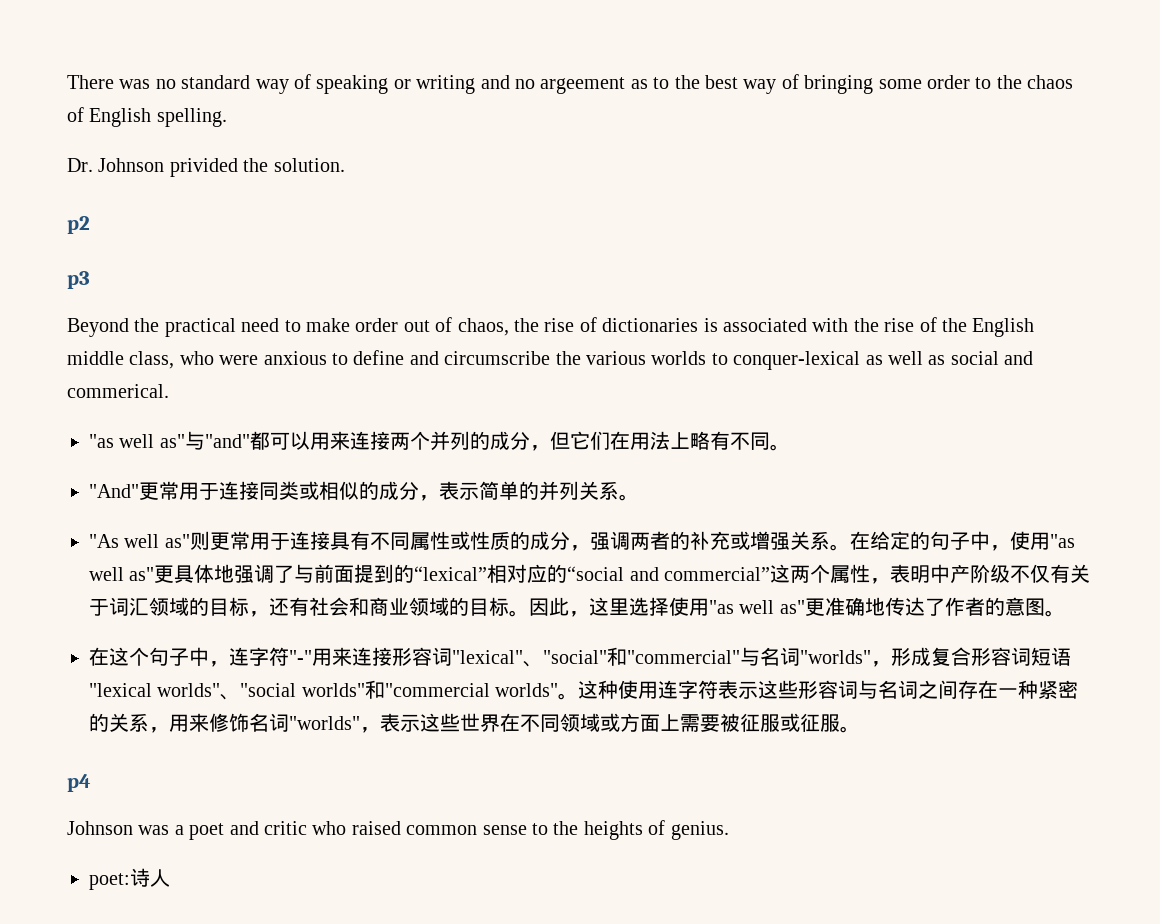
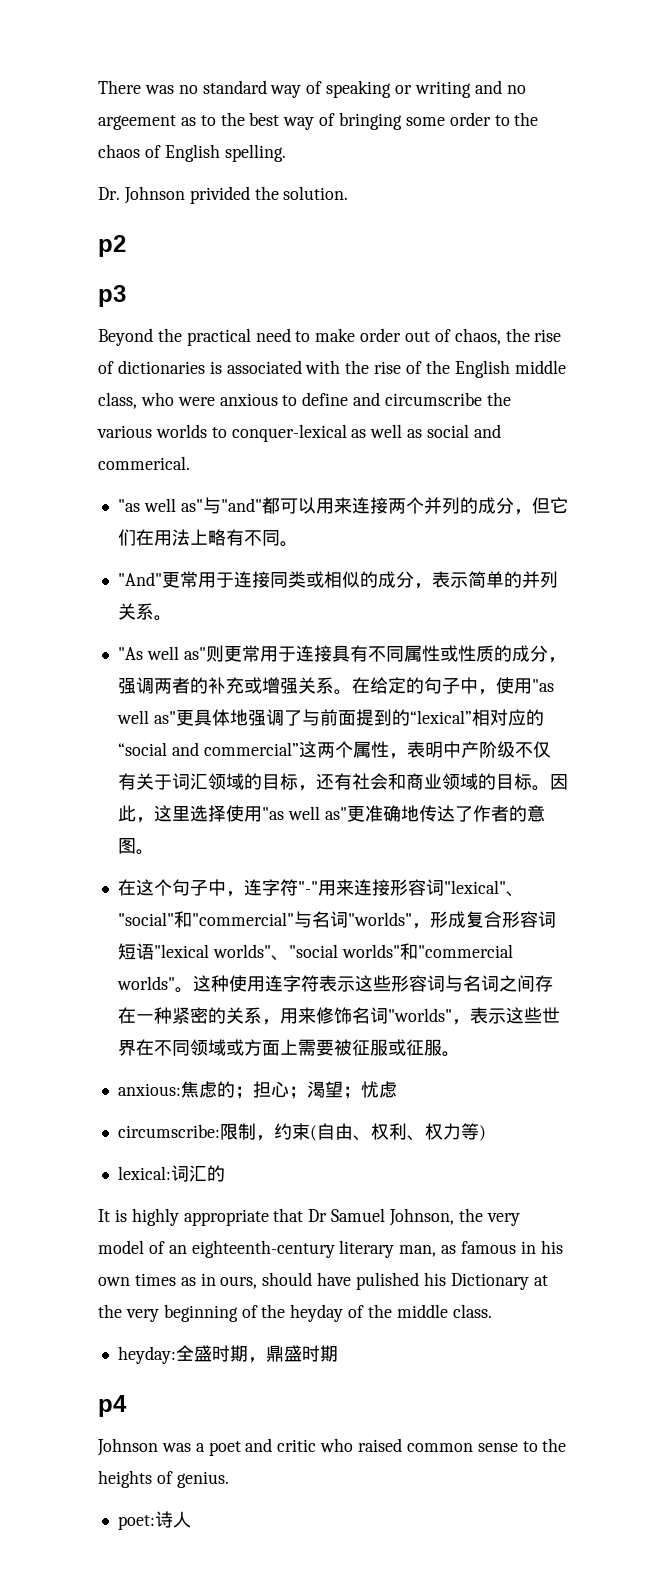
(860, 729) none -> [117,1081,397,1099] [117,1123,486,1141] [117,1165,225,1182] [98,1208,520,1226] [98,1240,563,1258] [98,1272,548,1290] [98,1304,492,1322] [117,1345,338,1364] // anxious:焦虑的；担心；渴望；忧虑 // circumscribe:限制，约束(自由、权利、权力等) // lexical:词汇的 // It is highly appropriate that Dr Samuel Johnson, the very model of an eighteenth-century literary man, as famous in his own times as in ours, should have pulished his Dictionary at the very beginning of the heyday of the middle class. // heyday:全盛时期，鼎盛时期

